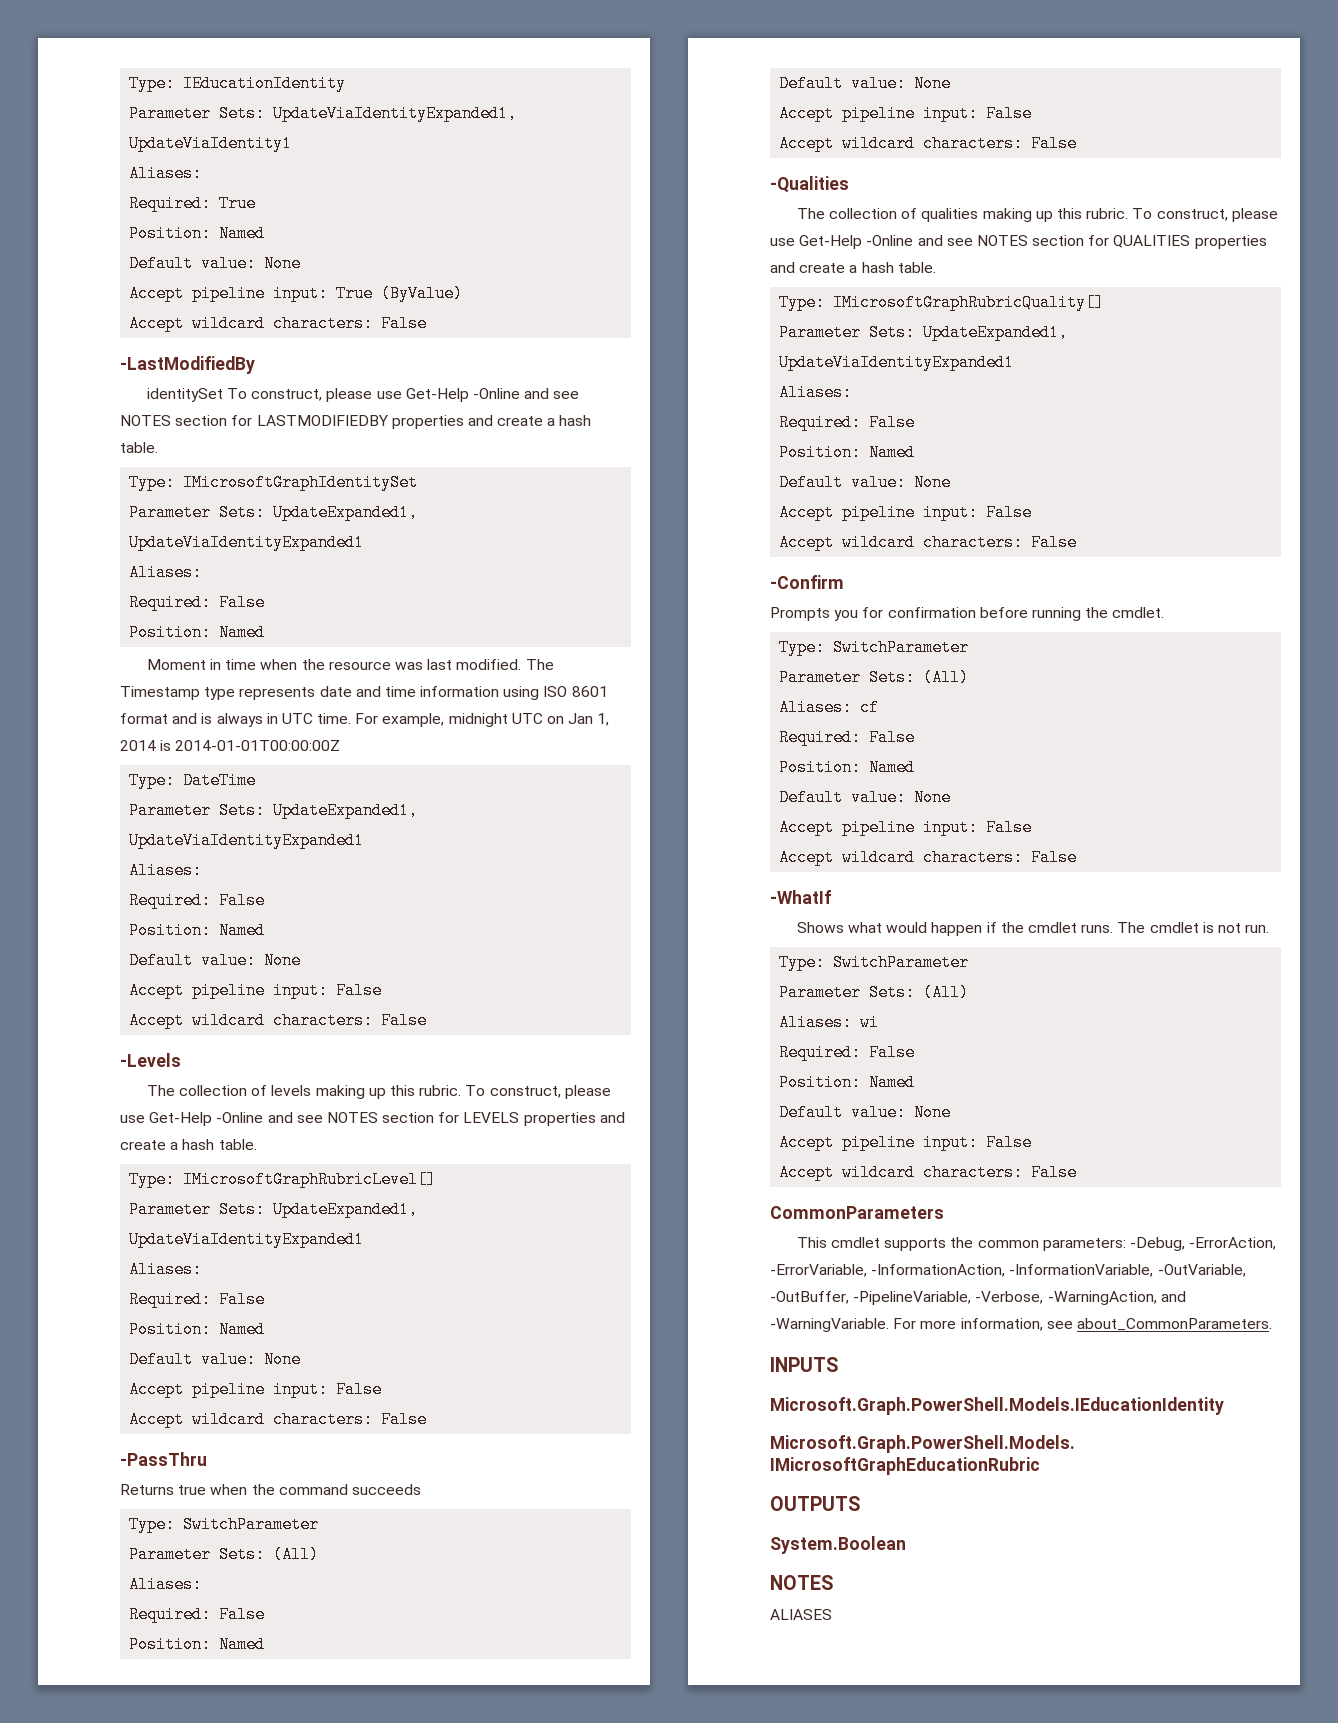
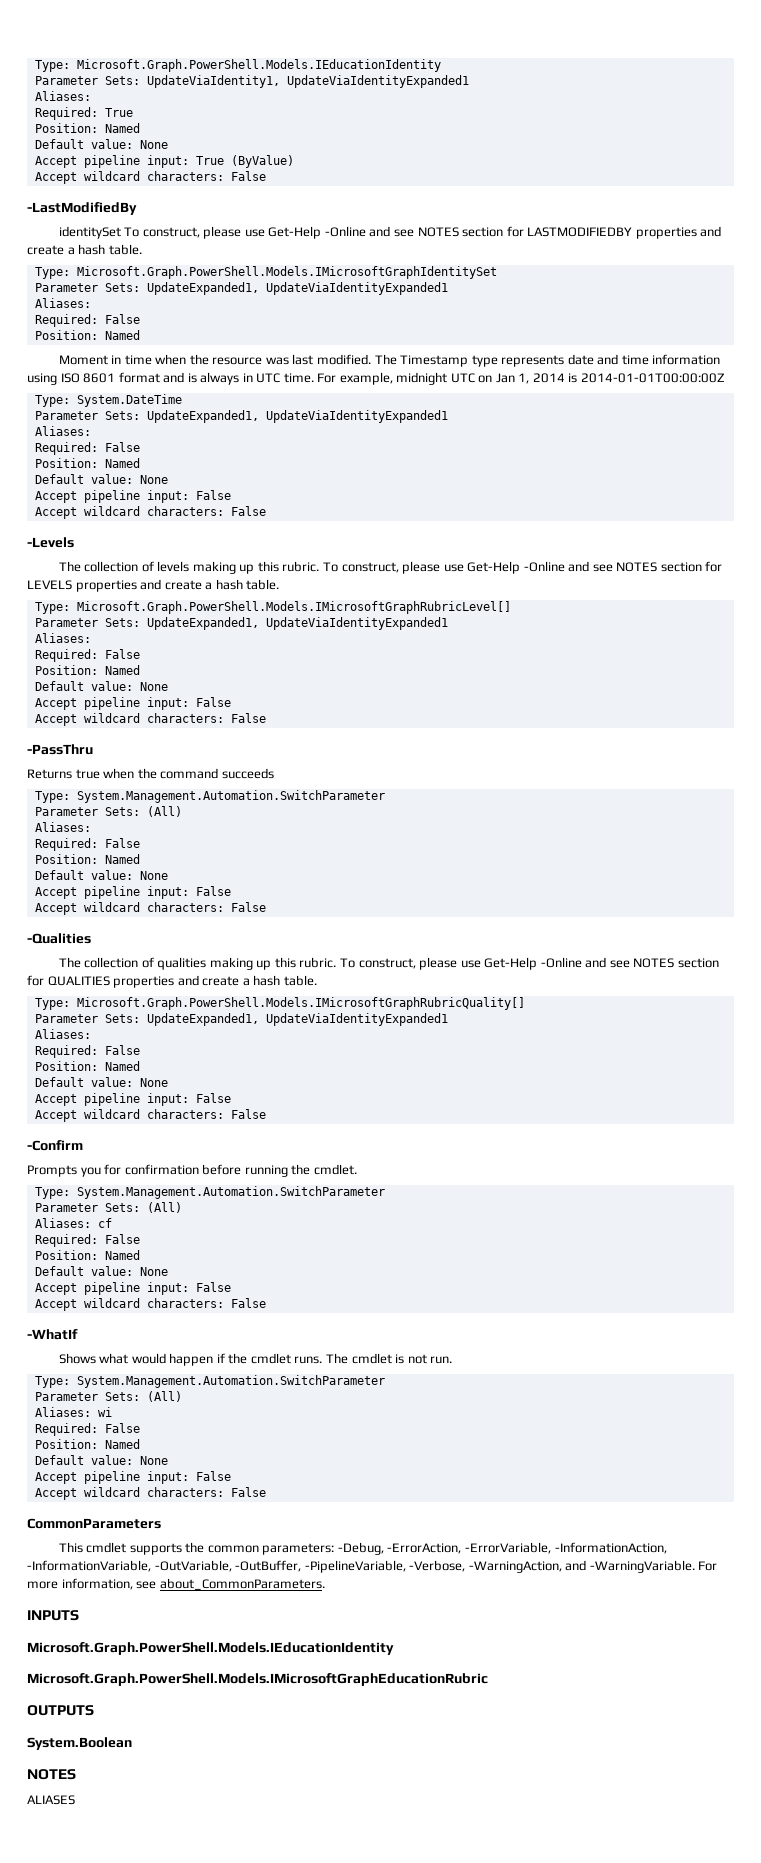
[129,75,347,92] [129,105,518,122] [129,135,293,152] Type: IEducationIdentity // Parameter Sets: UpdateViaIdentityExpanded1, UpdateViaIdentity1 -> [34,59,441,72] [34,75,469,88] Type: Microsoft.Graph.PowerShell.Models.IEducationIdentity // Parameter Sets: UpdateViaIdentity1, UpdateViaIdentityExpanded1
[183,474,419,491] IMicrosoftGraphIdentitySet -> [76,266,497,279] Microsoft.Graph.PowerShell.Models.IMicrosoftGraphIdentitySet
[183,772,257,789] DateTime -> [76,394,182,407] System.DateTime
[183,1171,437,1188] IMicrosoftGraphRubricLevel[] -> [76,601,511,614] Microsoft.Graph.PowerShell.Models.IMicrosoftGraphRubricLevel[]
[183,1516,320,1533] SwitchParameter -> [76,790,385,803] System.Management.Automation.SwitchParameter
[833,294,1105,311] IMicrosoftGraphRubricQuality[] -> [76,997,525,1010] Microsoft.Graph.PowerShell.Models.IMicrosoftGraphRubricQuality[]
[833,639,970,656] SwitchParameter -> [76,1186,385,1199] System.Management.Automation.SwitchParameter
[833,954,970,971] SwitchParameter -> [76,1375,385,1388] System.Management.Automation.SwitchParameter

